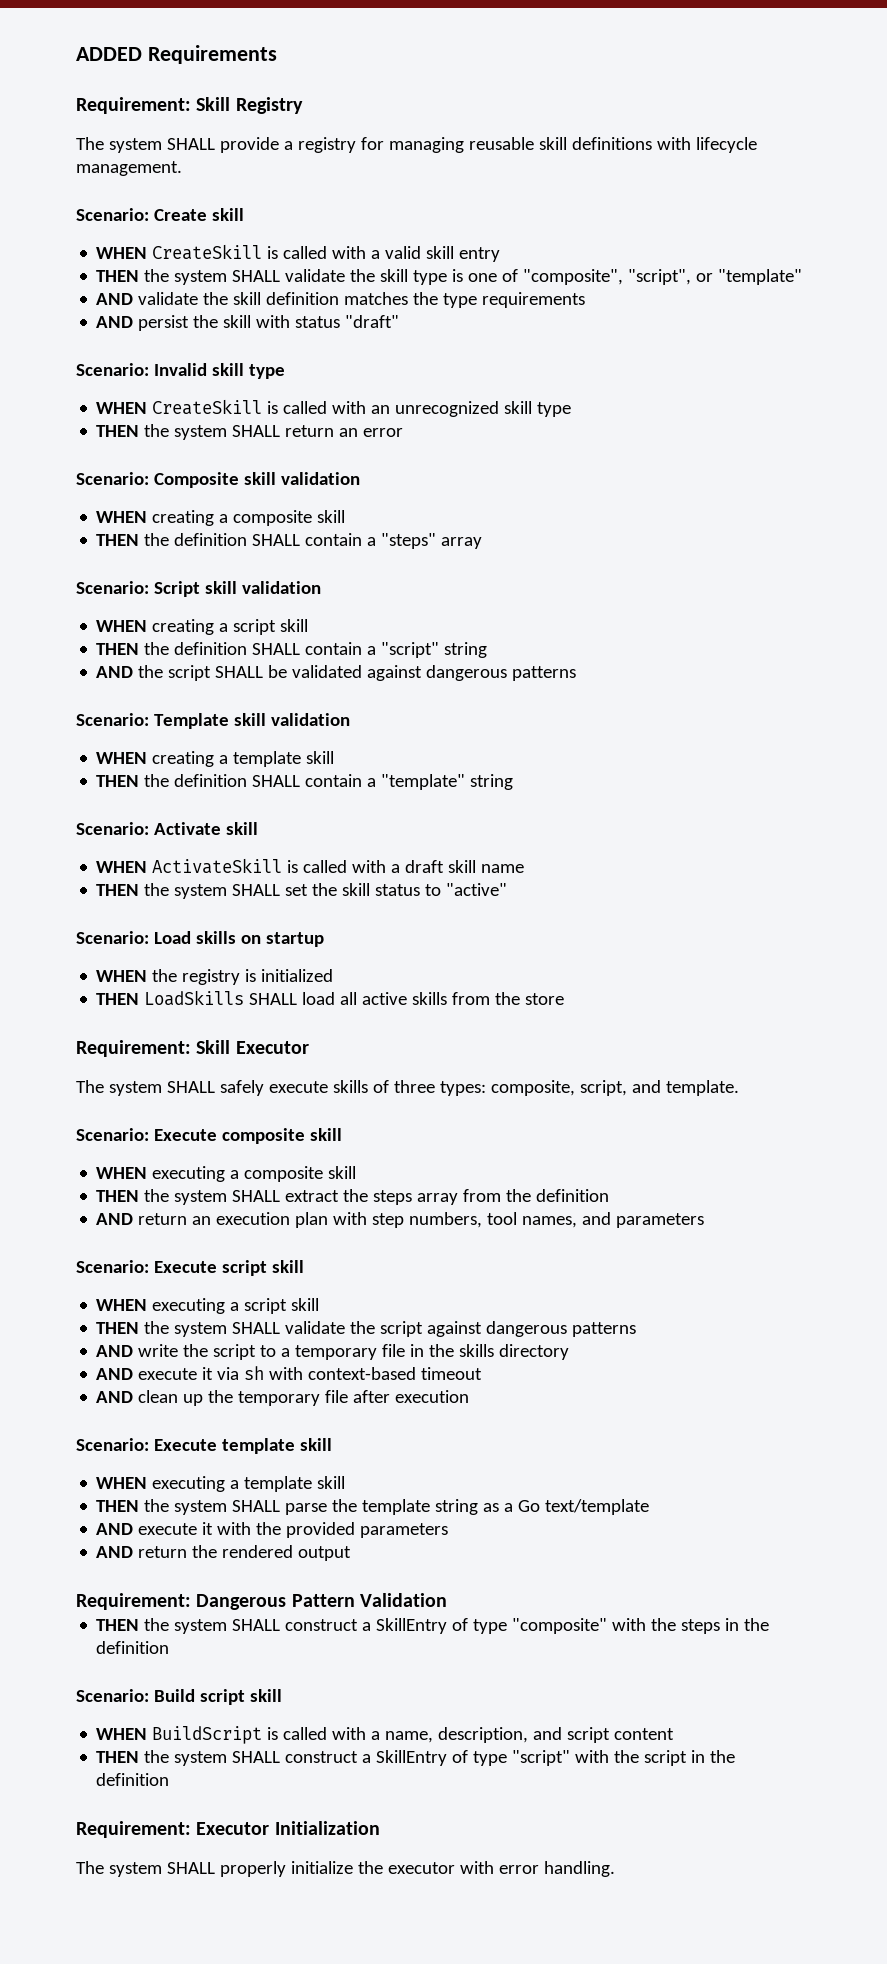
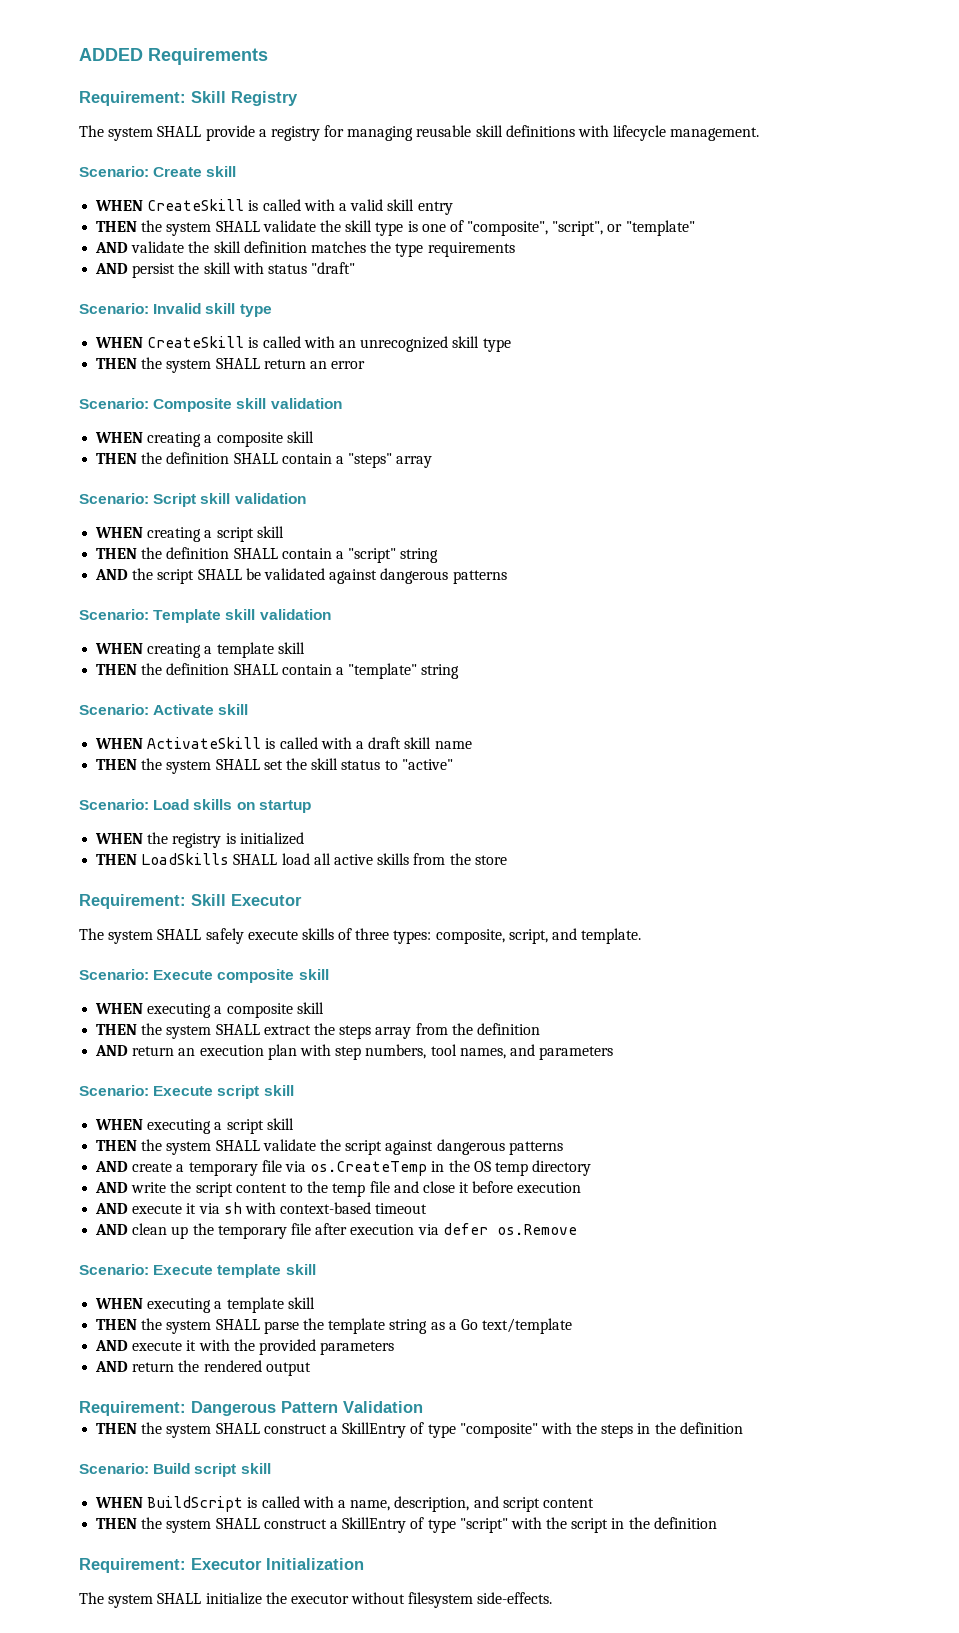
[138,1344,570,1360] write the script to a temporary file in the skills directory -> [132,1160,592,1176] [95,1181,582,1197] create a temporary file via os.CreateTemp in the OS temp directory // AND write the script content to the temp file and close it before execution
(470, 1396) none -> [417,1223,577,1235] via defer os.Remove
[219,1861,286,1877] properly -> (202, 1598) none
[459,1861,615,1877] with error handling. -> [351,1592,553,1608] without filesystem side-effects.

